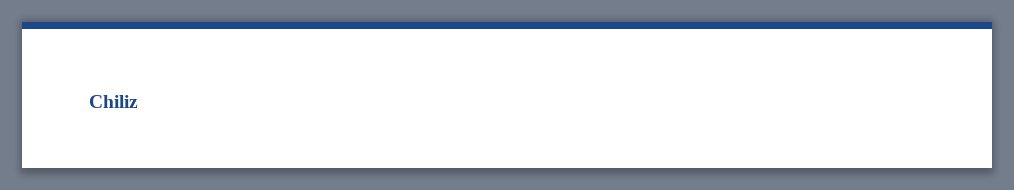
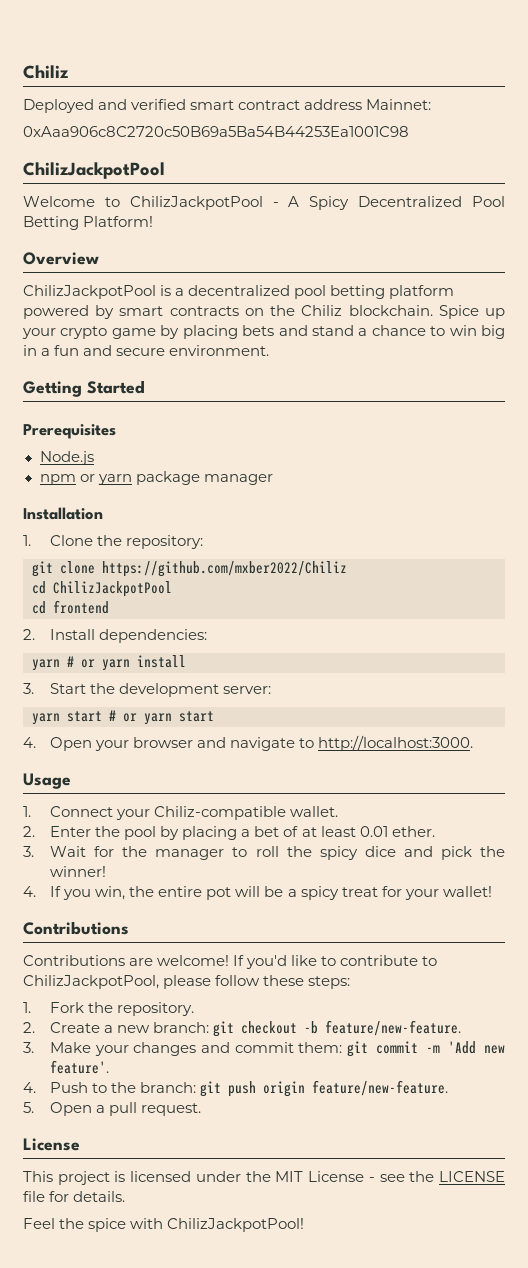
[89,95,138,108] Chiliz -> [23,65,69,79] [23,99,432,113] [23,126,409,137] [23,162,165,179] [23,196,505,210] [23,216,154,230] [23,252,99,265] [23,285,455,299] [23,305,506,319] [22,325,506,339] [23,345,270,356] [23,380,145,397] [23,424,116,439] [39,451,94,465] [39,471,273,485] [23,507,103,520] [23,535,204,549] [32,561,347,577] [32,581,172,597] [32,600,109,614] [23,629,208,643] [32,655,186,671] [23,683,272,697] [32,710,214,725] [23,735,474,751] [23,773,71,789] [23,806,339,820] [23,826,435,840] [23,846,505,860] [50,866,107,877] [23,886,492,900] [23,921,129,935] [23,955,438,969] [23,975,351,989] [23,1002,195,1016] [23,1020,462,1037] [23,1041,506,1057] [50,1060,110,1074] [23,1080,449,1097] [23,1102,202,1116] [23,1138,80,1151] [23,1171,506,1185] [23,1191,126,1202] [23,1218,305,1232] Chiliz // Deployed and verified smart contract address Mainnet: // 0xAaa906c8C2720c50B69a5Ba54B44253Ea1001C98 // ChilizJackpotPool // Welcome to ChilizJackpotPool - A Spicy Decentralized Pool Betting Platform! // Overview // ChilizJackpotPool is a decentralized pool betting platform powered by smart contracts on the Chiliz blockchain. Spice up your crypto game by placing bets and stand a chance to win big in a fun and secure environment. // Getting Started // Prerequisites // Node.js // npm or yarn package manager // Installation // 1. Clone the repository: // git clone https://github.com/mxber2022/Chiliz // cd ChilizJackpotPool // cd frontend // 2. Install dependencies: // yarn # or yarn install // 3. Start the development server: // yarn start # or yarn start // 4. Open your browser and navigate to http://localhost:3000. // Usage // 1. Connect your Chiliz-compatible wallet. // 2. Enter the pool by placing a bet of at least 0.01 ether. // 3. Wait for the manager to roll the spicy dice and pick the winner! // 4. If you win, the entire pot will be a spicy treat for your wallet! // Contributions // Contributions are welcome! If you'd like to contribute to ChilizJackpotPool, please follow these steps: // 1. Fork the repository. // 2. Create a new branch: git checkout -b feature/new-feature. // 3. Make your changes and commit them: git commit -m 'Add new feature'. // 4. Push to the branch: git push origin feature/new-feature. // 5. Open a pull request. // License // This project is licensed under the MIT License - see the LICENSE file for details. // Feel the spice with ChilizJackpotPool!

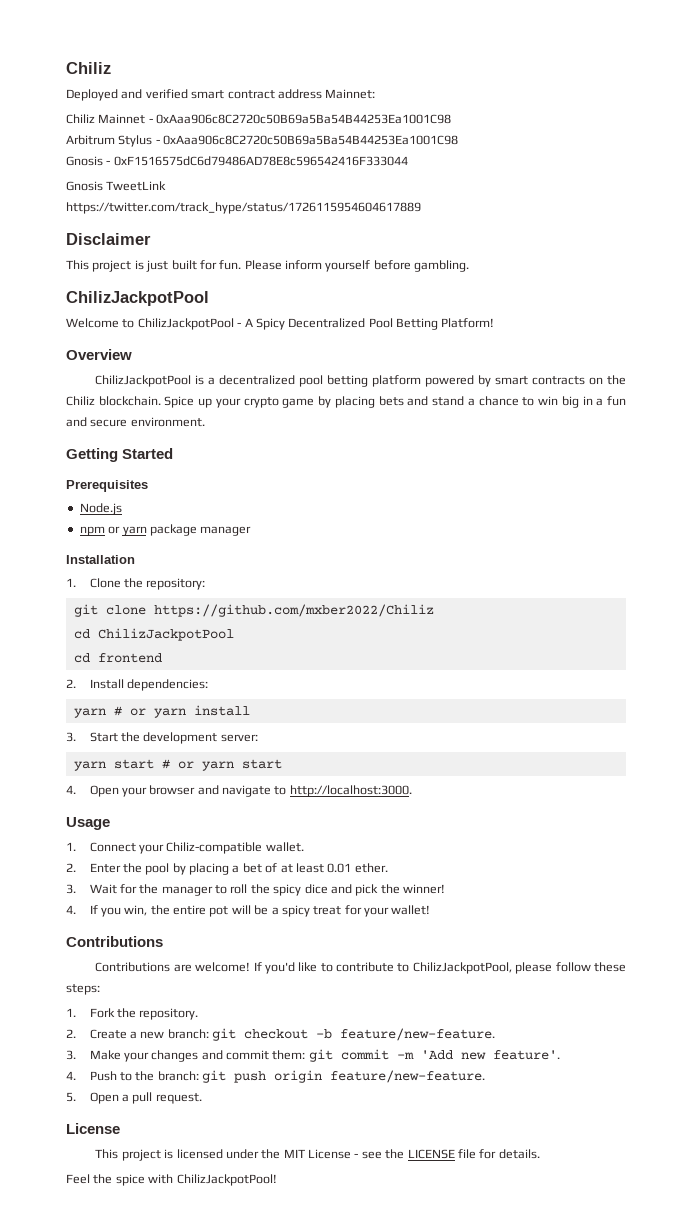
[23,126,409,137] 0xAaa906c8C2720c50B69a5Ba54B44253Ea1001C98 -> [66,114,452,124] [66,135,459,147] [66,156,408,166] [66,181,167,191] [66,202,421,214] [66,233,151,245] [66,260,470,272] Chiliz Mainnet - 0xAaa906c8C2720c50B69a5Ba54B44253Ea1001C98 // Arbitrum Stylus - 0xAaa906c8C2720c50B69a5Ba54B44253Ea1001C98 // Gnosis - 0xF1516575dC6d79486AD78E8c596542416F333044 // Gnosis TweetLink // https://twitter.com/track_hype/status/1726115954604617889 // Disclaimer // This project is just built for fun. Please inform yourself before gambling.

